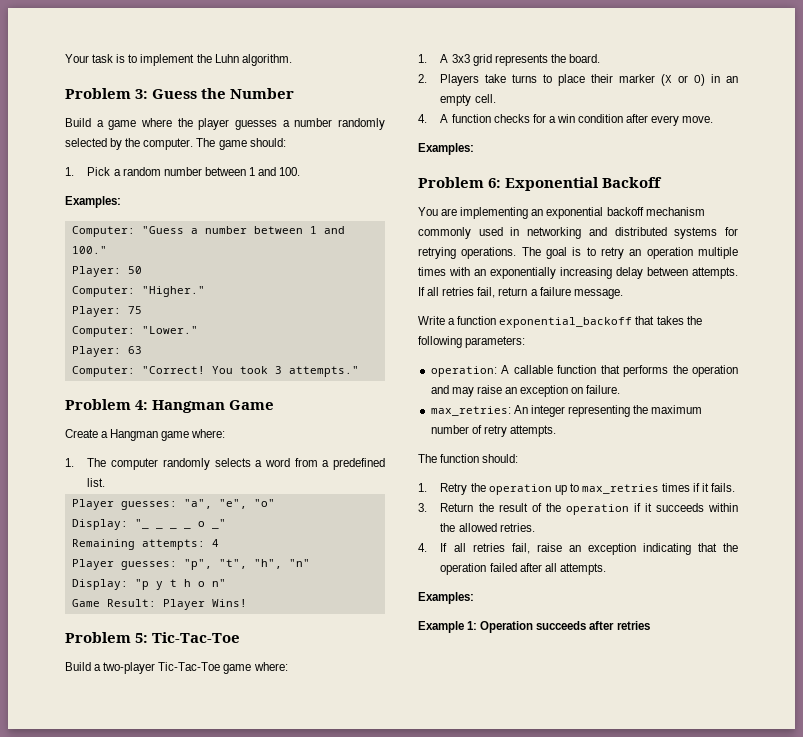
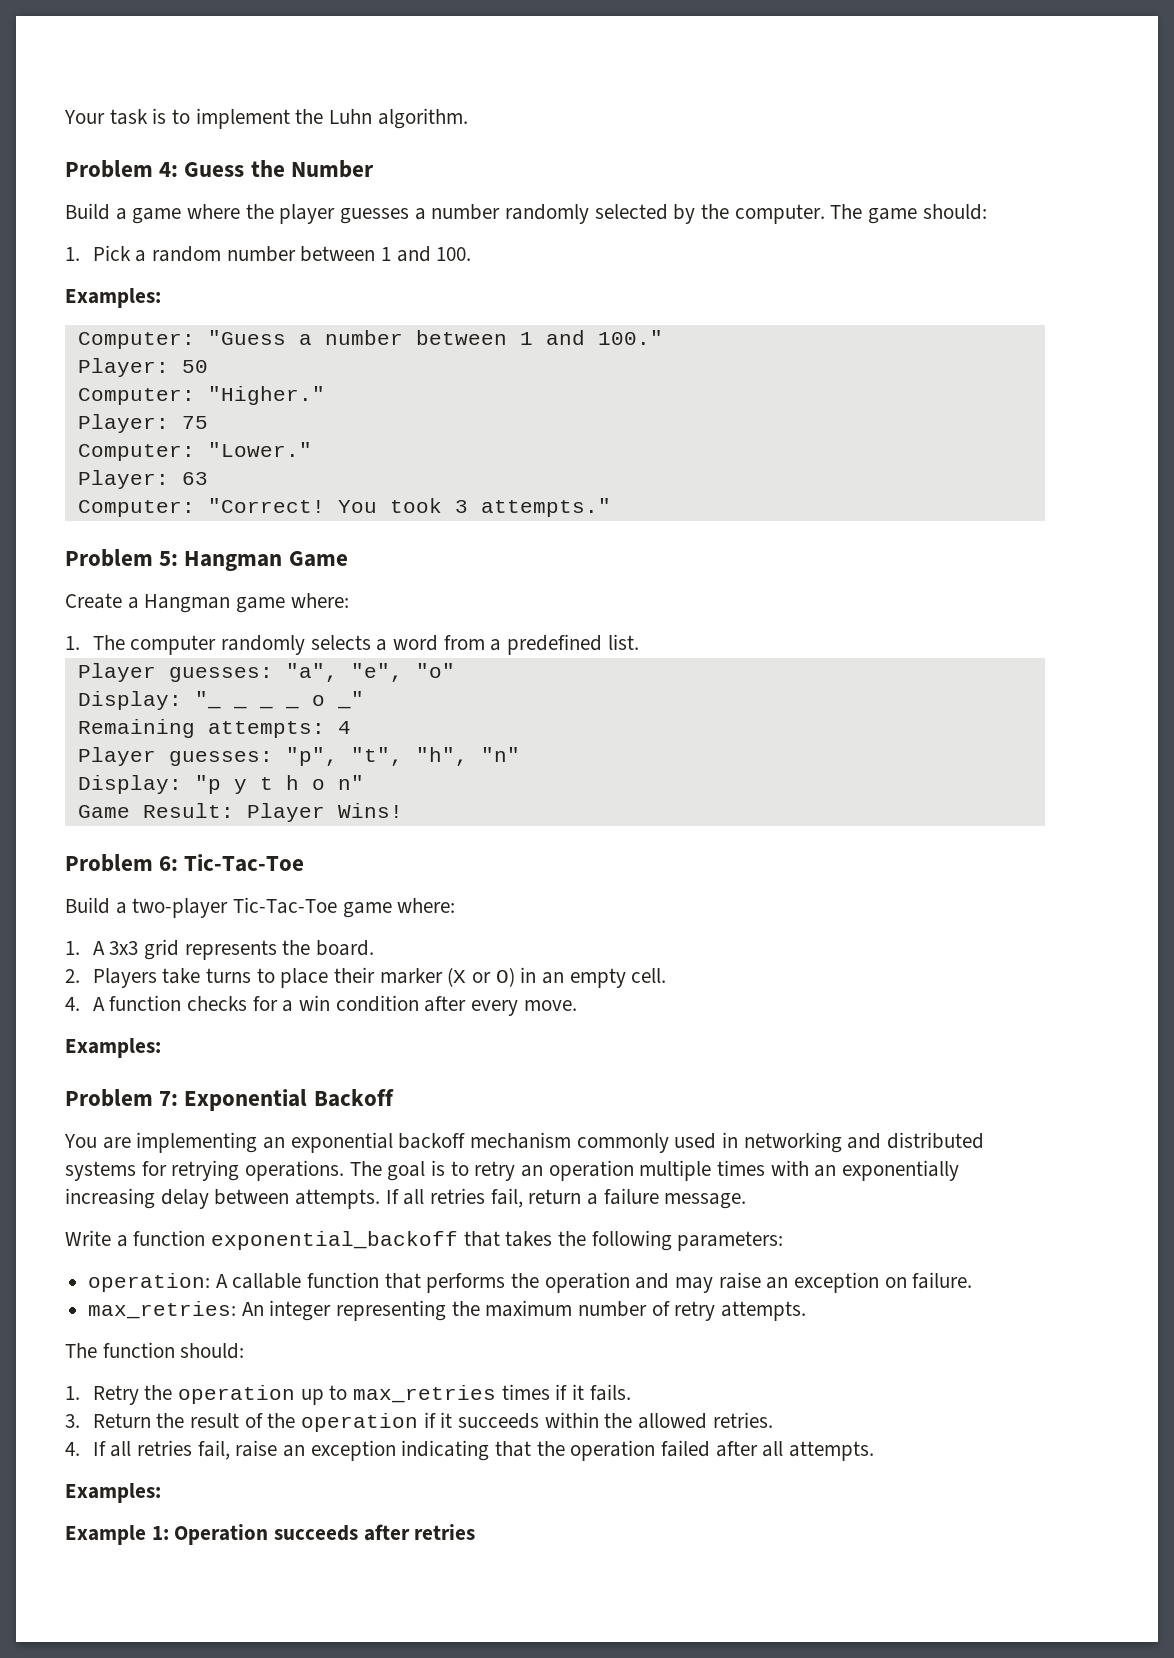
[135,89,149,99] 3: -> [159,162,179,177] 4:
[135,400,149,410] 4: -> [159,551,179,566] 5:
[135,633,149,643] 5: -> [159,856,179,871] 6:
[488,178,502,188] 6: -> [159,1091,179,1106] 7:

